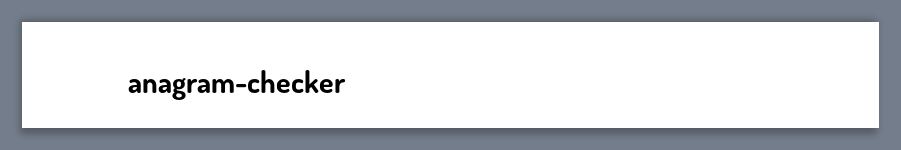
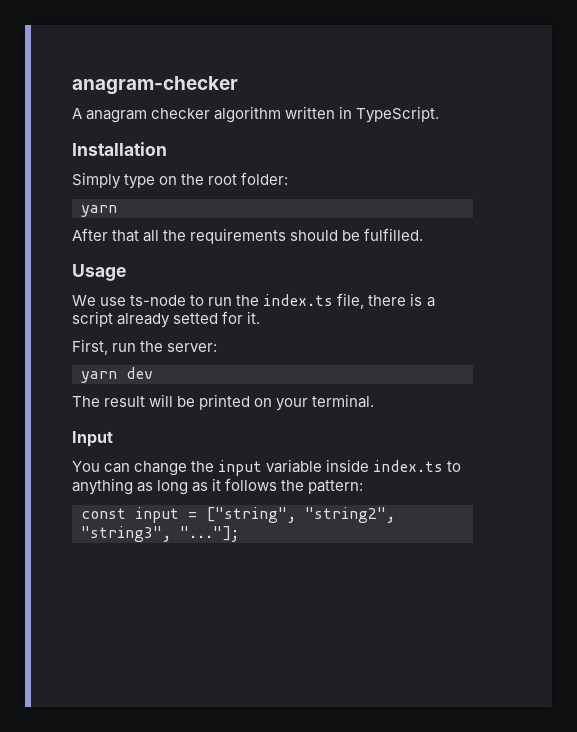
(346, 85) none -> [72,106,440,123] [72,142,167,156] [72,172,289,189] [81,205,117,217] [72,228,424,244] [72,264,126,281] [72,293,435,309] [72,311,261,328] [72,339,218,355] [81,367,153,383] [72,394,375,411] [72,431,113,447] [72,459,462,476] [72,478,364,495] [81,507,395,523] [81,526,239,542] // A anagram checker algorithm written in TypeScript. // Installation // Simply type on the root folder: // yarn // After that all the requirements should be fulfilled. // Usage // We use ts-node to run the index.ts file, there is a script already setted for it. // First, run the server: // yarn dev // The result will be printed on your terminal. // Input // You can change the input variable inside index.ts to anything as long as it follows the pattern: // const input = ["string", "string2", "string3", "..."];

